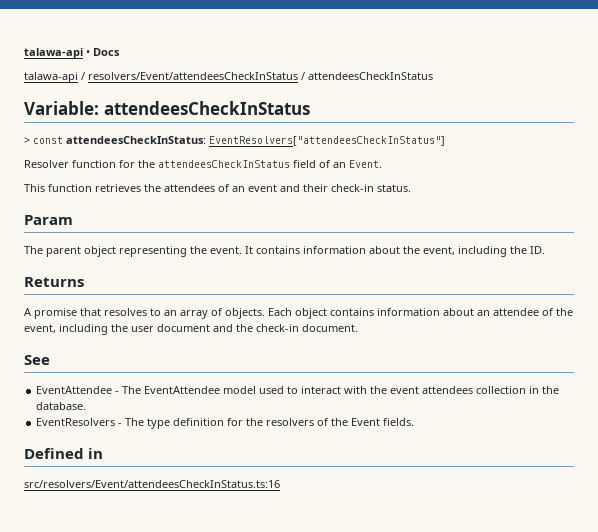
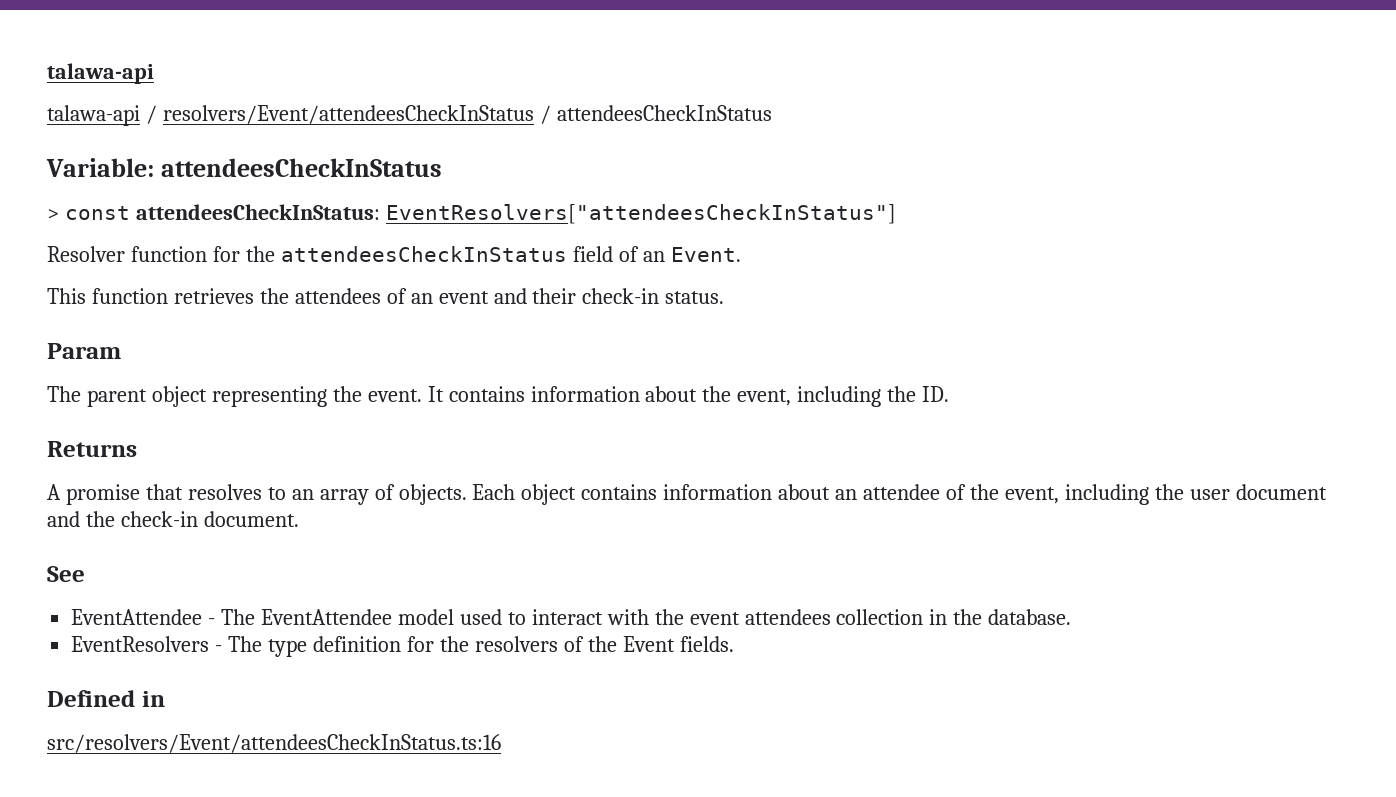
[24,48,120,59] talawa-api • Docs -> [47,63,154,84] talawa-api

